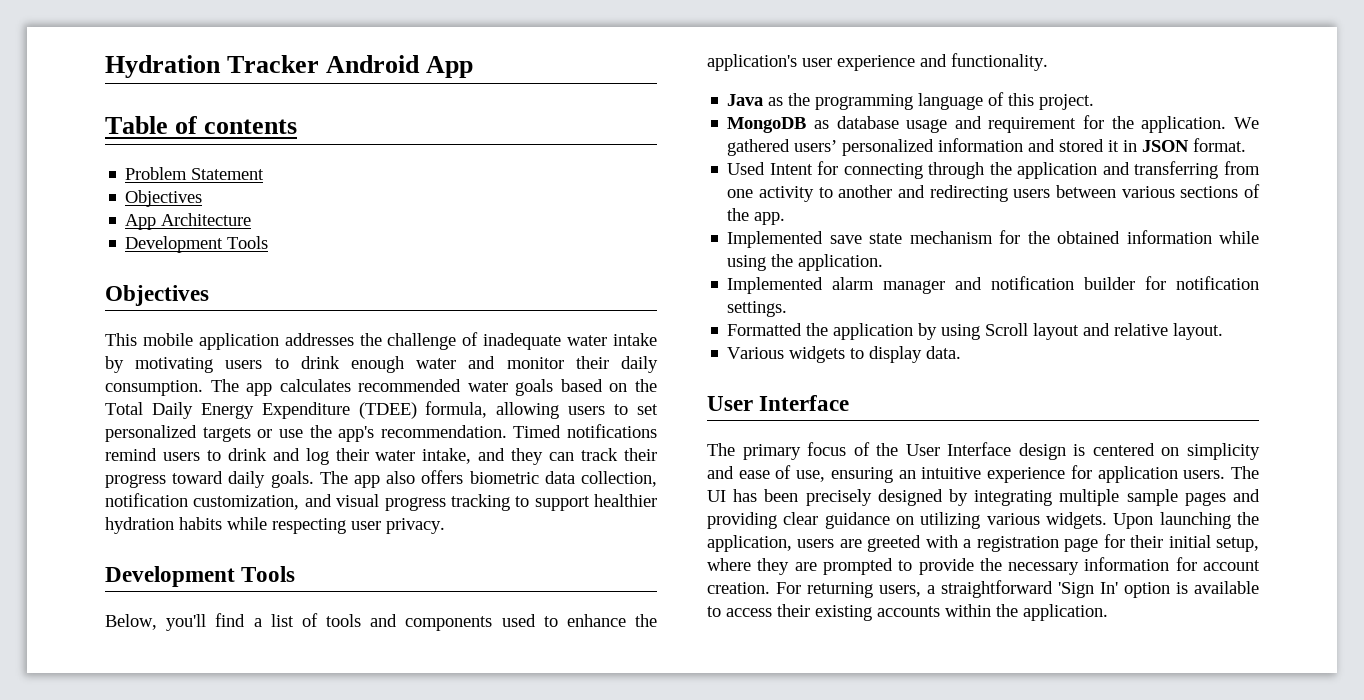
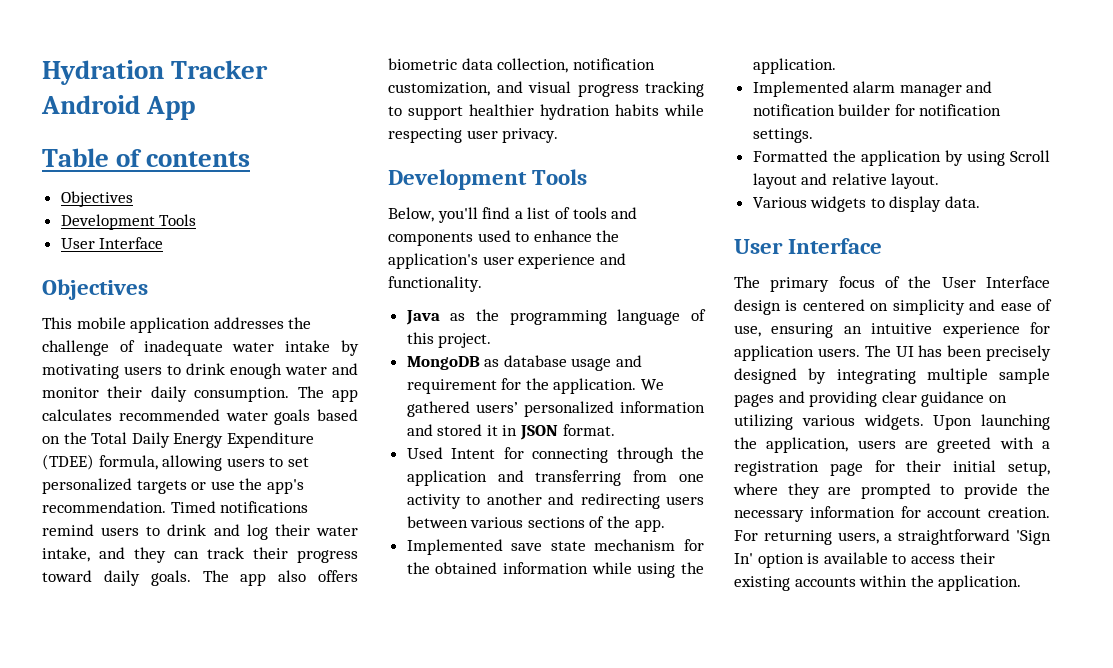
[125,167,265,180] [125,190,203,207] [125,213,252,230] [125,236,269,253] // Problem Statement // Objectives // App Architecture // Development Tools -> [60,191,133,207] [60,214,197,230] [60,237,164,249] // Objectives // Development Tools // User Interface

